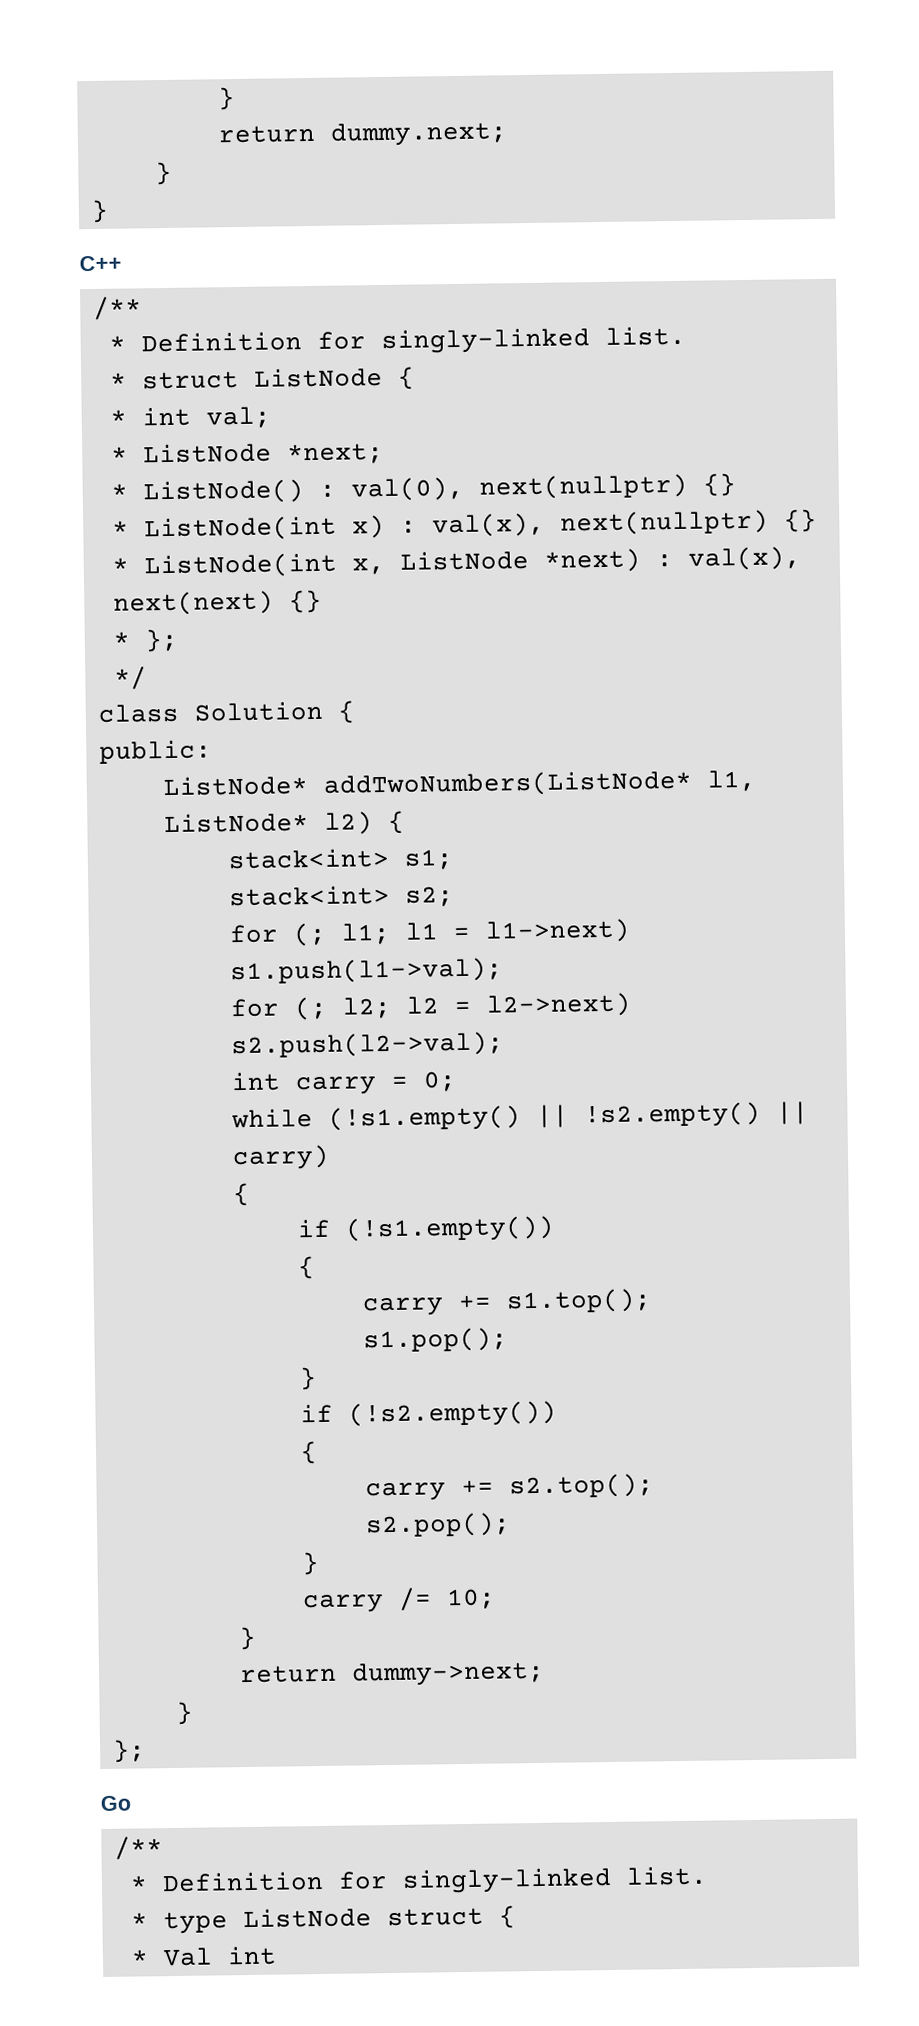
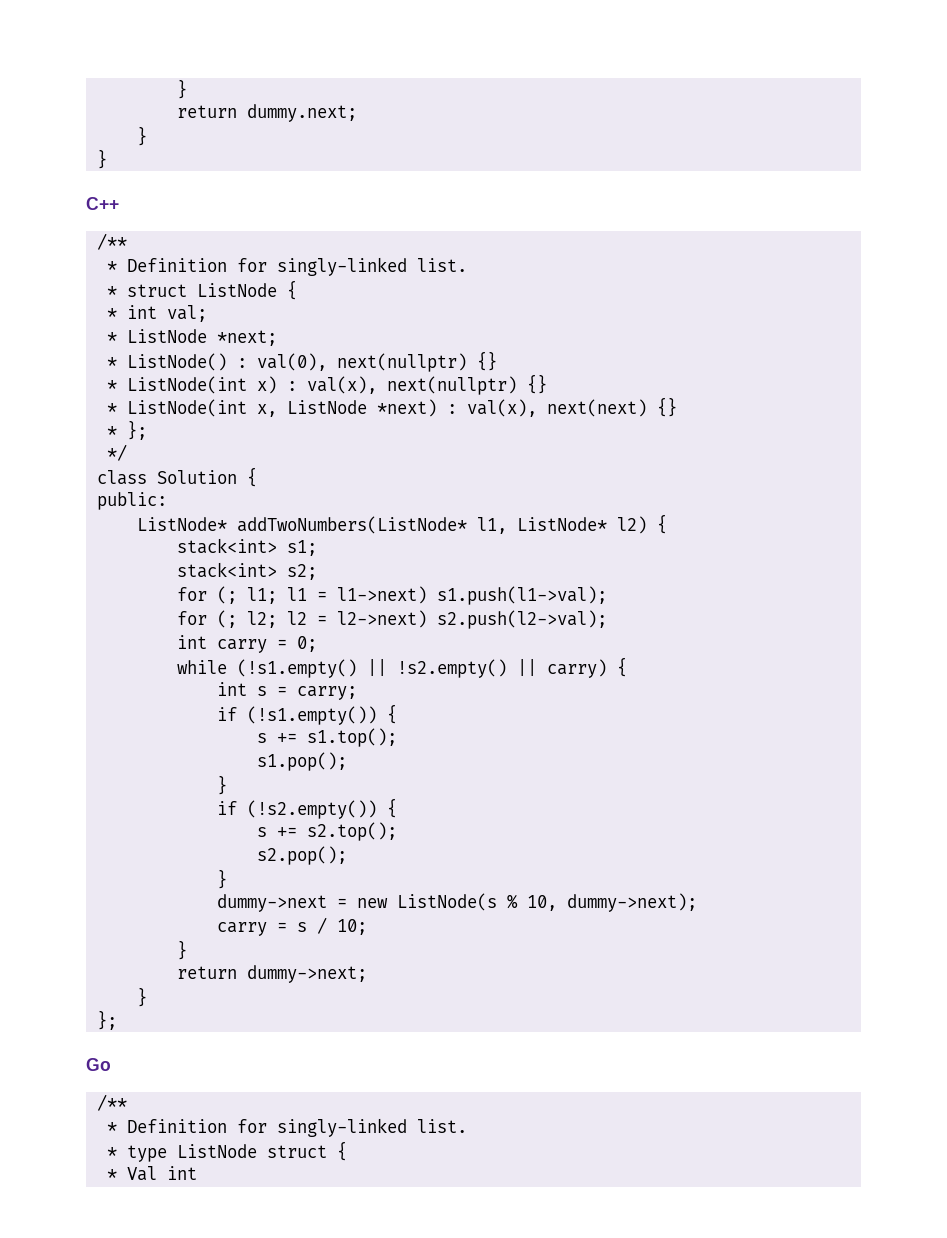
[233,1182,251,1207] // { -> [616,657,627,677] [216,682,357,700] { // int s = carry;
[298,1256,316,1280] [362,1297,445,1317] // { // carry -> [386,704,397,724] [256,733,267,743] { // s
[300,1440,319,1465] [365,1482,447,1502] // { // carry -> [386,798,397,818] [256,827,267,837] { // s
[303,1587,433,1614] carry /= -> [216,893,697,912] [216,917,327,936] dummy->next = new ListNode(s % 10, dummy->next); // carry = s /

